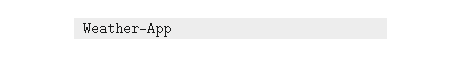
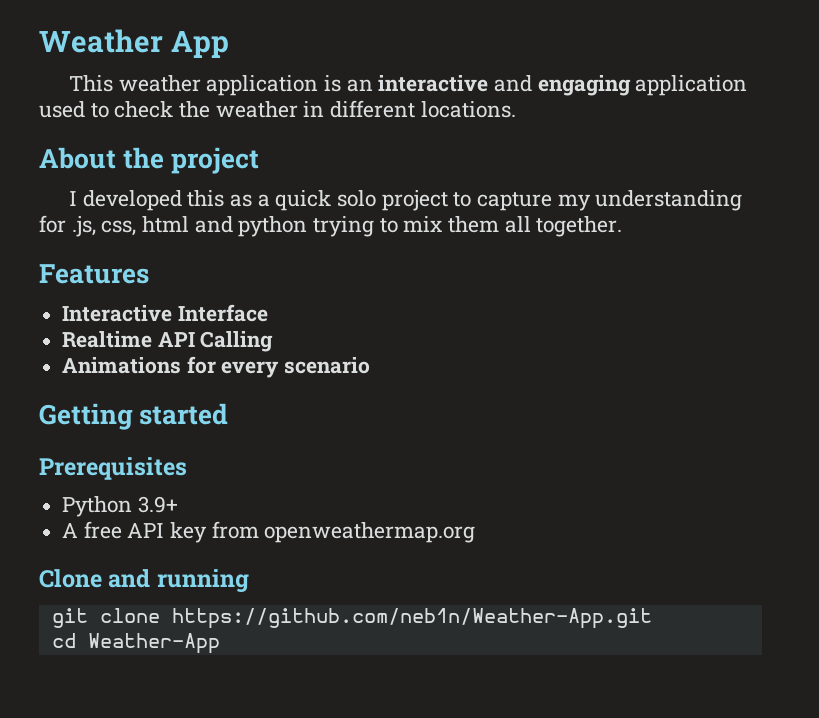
(82, 29) none -> [39,29,229,58] [68,75,748,96] [39,100,516,118] [39,147,260,174] [68,190,743,211] [39,215,623,237] [39,264,149,284] [62,304,268,322] [62,331,274,352] [62,356,371,378] [39,403,229,430] [39,457,187,480] [62,496,178,517] [62,521,476,543] [39,569,249,593] [51,608,652,629] [51,633,76,648] Weather App // This weather application is an interactive and engaging application used to check the weather in different locations. // About the project // I developed this as a quick solo project to capture my understanding for .js, css, html and python trying to mix them all together. // Features // Interactive Interface // Realtime API Calling // Animations for every scenario // Getting started // Prerequisites // Python 3.9+ // A free API key from openweathermap.org // Clone and running // git clone https://github.com/neb1n/Weather-App.git // cd

